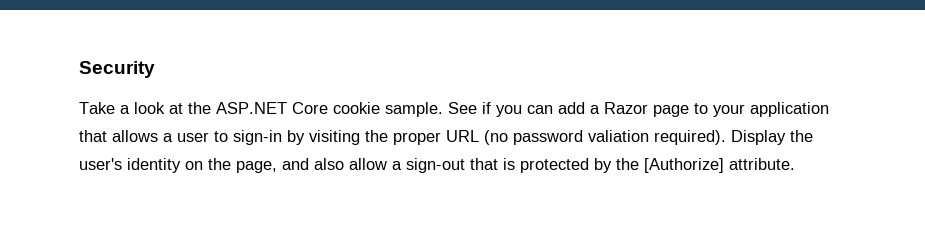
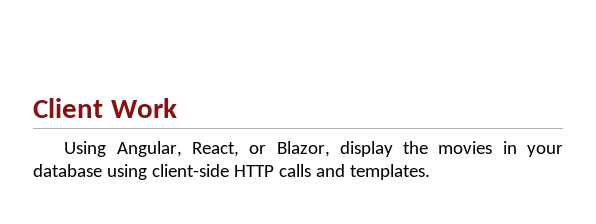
[79,61,155,78] [79,102,829,117] [79,130,813,145] [79,158,795,173] Security // Take a look at the ASP.NET Core cookie sample. See if you can add a Razor page to your application that allows a user to sign-in by visiting the proper URL (no password valiation required). Display the user's identity on the page, and also allow a sign-out that is protected by the [Authorize] attribute. -> [33,98,177,118] [64,141,563,157] [33,164,430,180] Client Work // Using Angular, React, or Blazor, display the movies in your database using client-side HTTP calls and templates.

